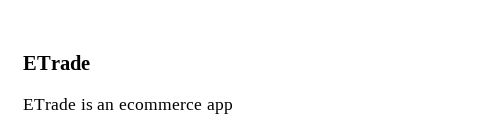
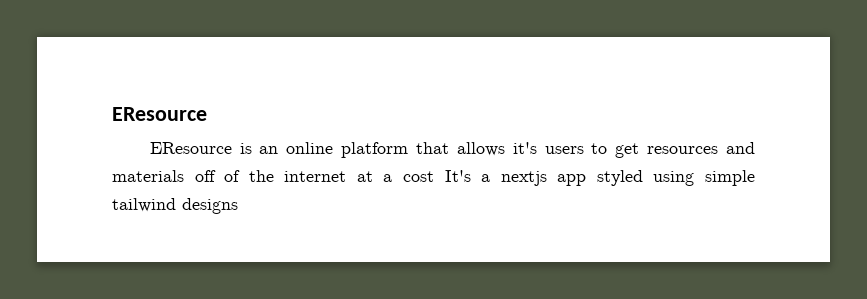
[23,55,90,70] [23,98,233,114] ETrade // ETrade is an ecommerce app -> [112,107,207,121] [149,142,755,158] [112,170,755,186] [112,198,238,214] EResource // EResource is an online platform that allows it's users to get resources and materials off of the internet at a cost It's a nextjs app styled using simple tailwind designs

